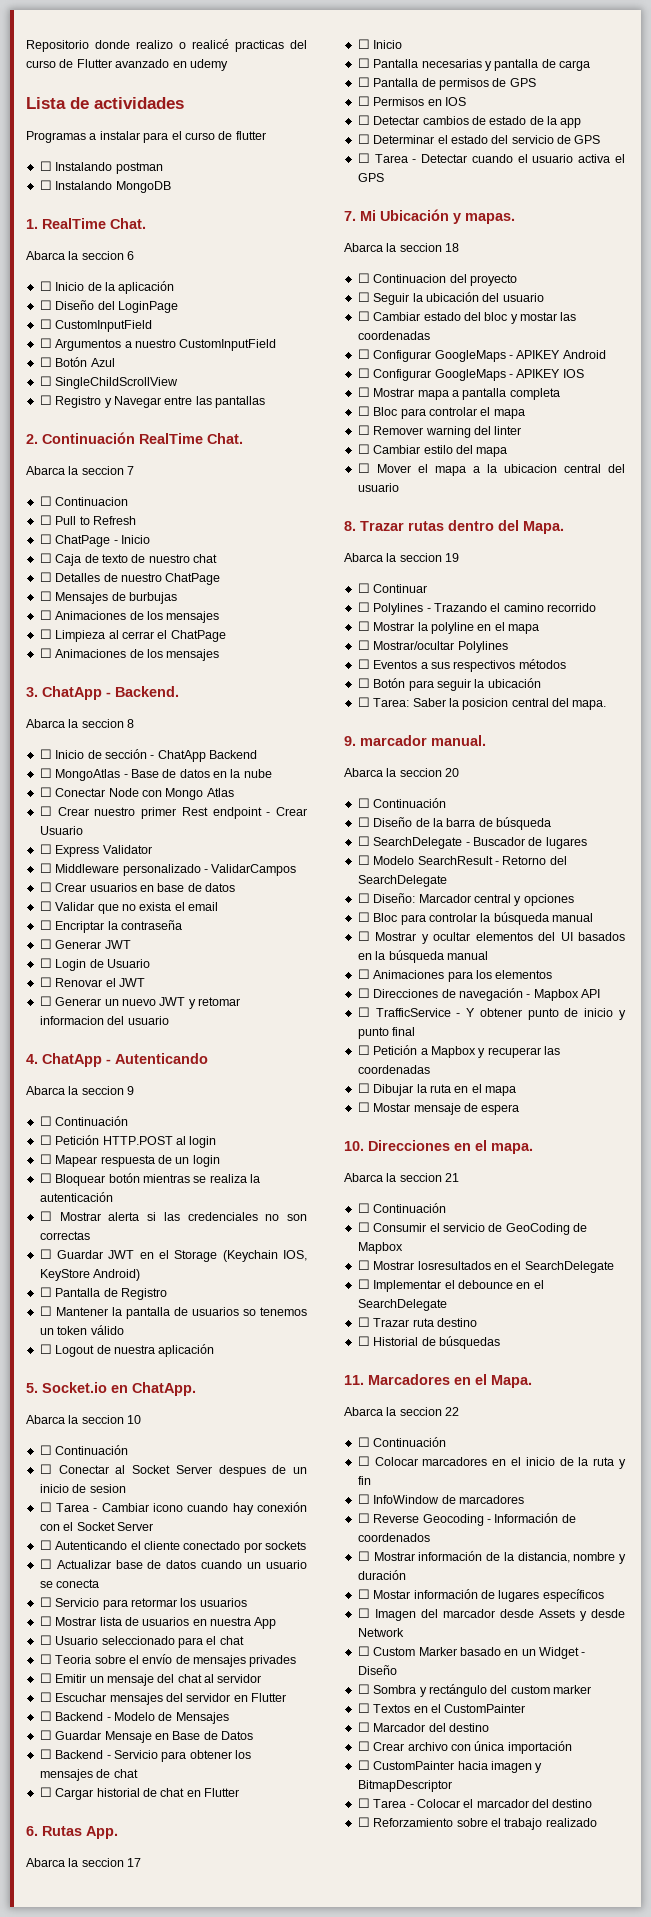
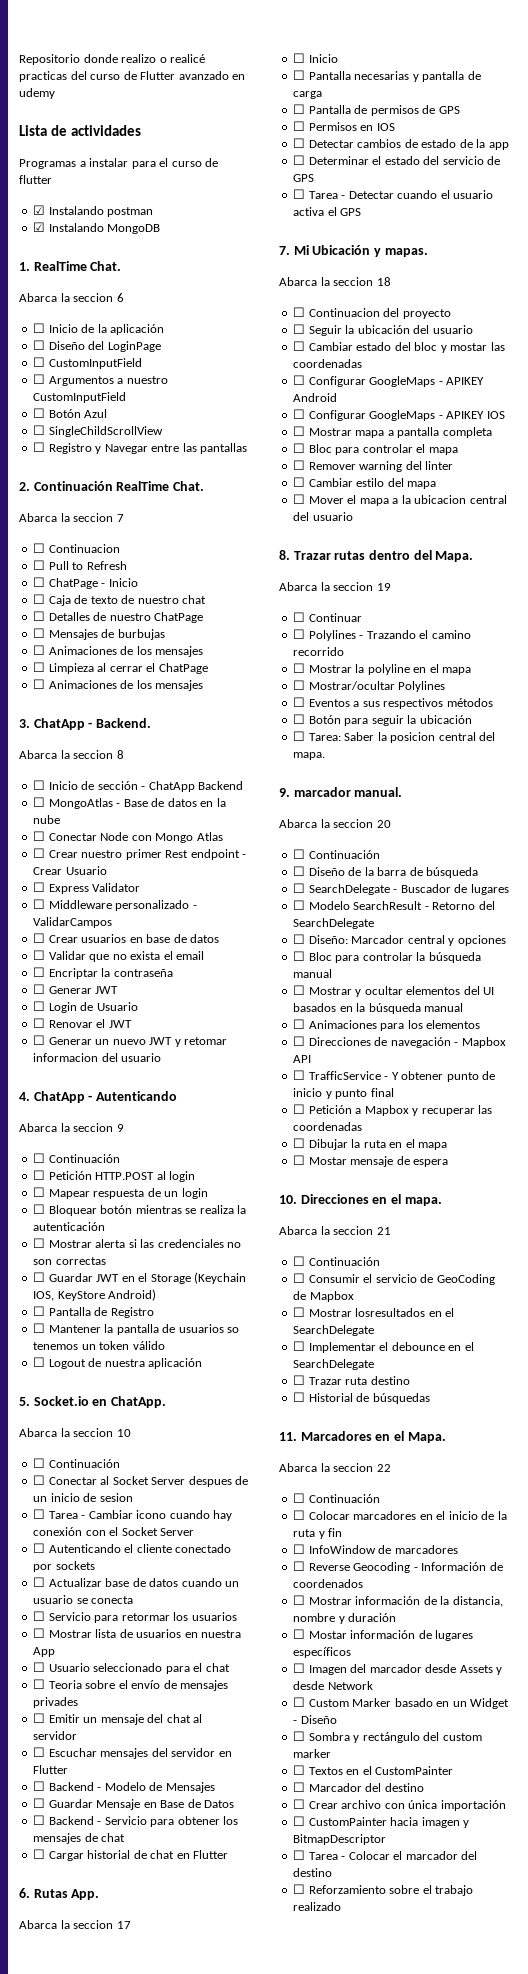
[39,161,52,171] ☐ -> [33,205,46,215] ☑
[39,180,52,190] ☐ -> [33,222,46,232] ☑

